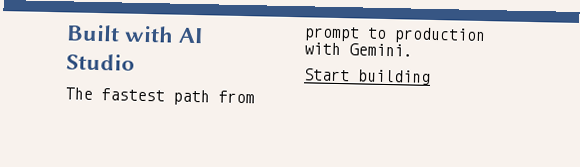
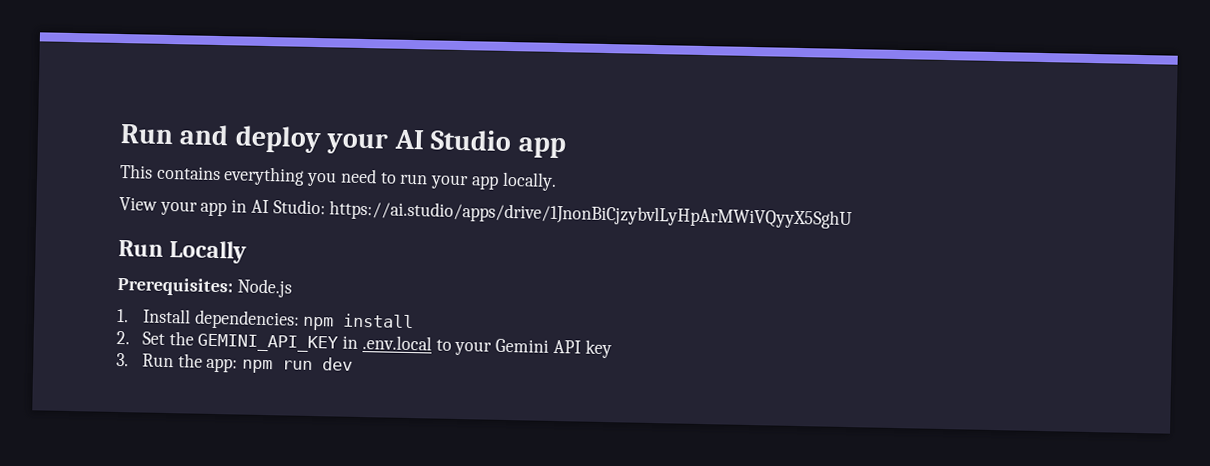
[66,24,205,44] [66,53,135,71] [65,87,255,106] [304,26,486,45] [304,42,413,57] [304,68,431,85] Built with AI Studio // The fastest path from prompt to production with Gemini. // Start building -> [120,124,566,159] [120,164,557,191] [119,196,854,230] [118,239,248,264] [117,276,292,298] [117,308,415,331] [116,330,612,359] [116,352,354,374] Run and deploy your AI Studio app // This contains everything you need to run your app locally. // View your app in AI Studio: https://ai.studio/apps/drive/1JnonBiCjzybvlLyHpArMWiVQyyX5SghU // Run Locally // Prerequisites: Node.js // 1. Install dependencies: npm install // 2. Set the GEMINI_API_KEY in .env.local to your Gemini API key // 3. Run the app: npm run dev

